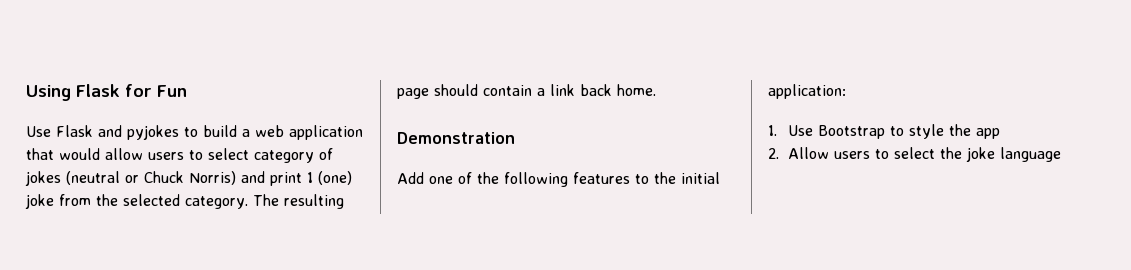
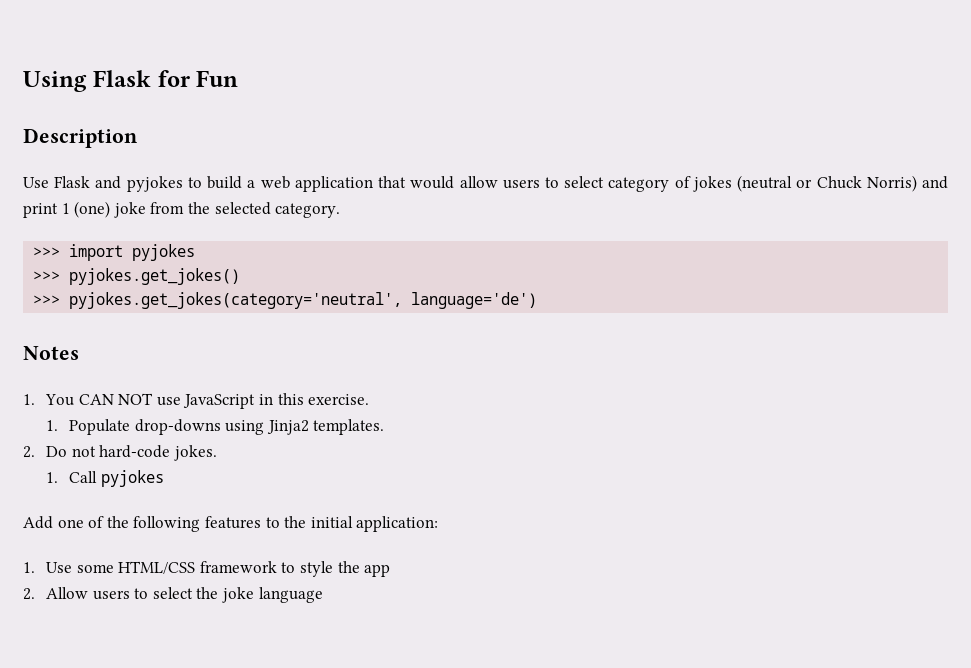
(187, 91) none -> [23,128,138,148] // Description
[253,194,344,209] [397,84,656,99] [397,132,515,144] The resulting page should contain a link back home. // Demonstration -> [33,244,196,261] [33,268,241,285] [33,292,538,309] [23,346,79,360] [23,393,370,409] [45,419,385,435] [23,445,217,461] [45,470,164,487] // >>> import pyjokes // >>> pyjokes.get_jokes() // >>> pyjokes.get_jokes(category='neutral', language='de') // Notes // 1. You CAN NOT use JavaScript in this exercise. // 1. Populate drop-downs using Jinja2 templates. // 2. Do not hard-code jokes. // 1. Call pyjokes
[818,125,886,139] Bootstrap -> [76,561,277,574] some HTML/CSS framework

